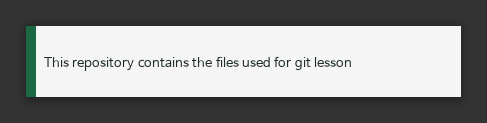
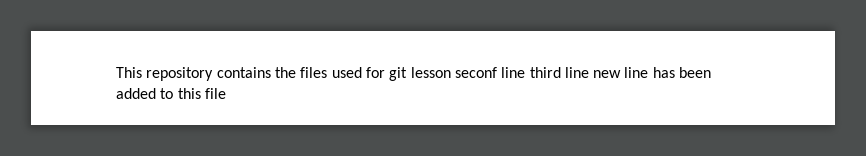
(352, 62) none -> [454,67,712,78] [116,88,226,99] seconf line third line new line has been added to this file

